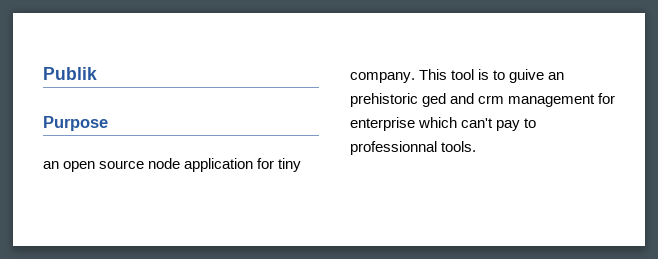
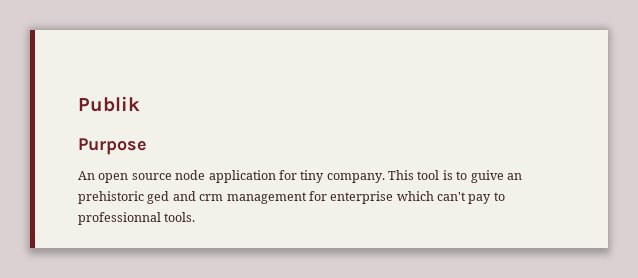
[43,161,59,169] an -> [78,171,95,180] An

